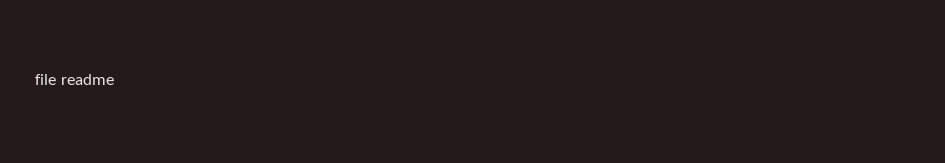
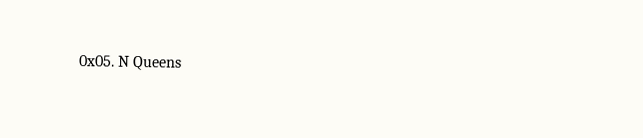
[35,74,114,85] file readme -> [79,55,183,71] 0x05. N Queens

